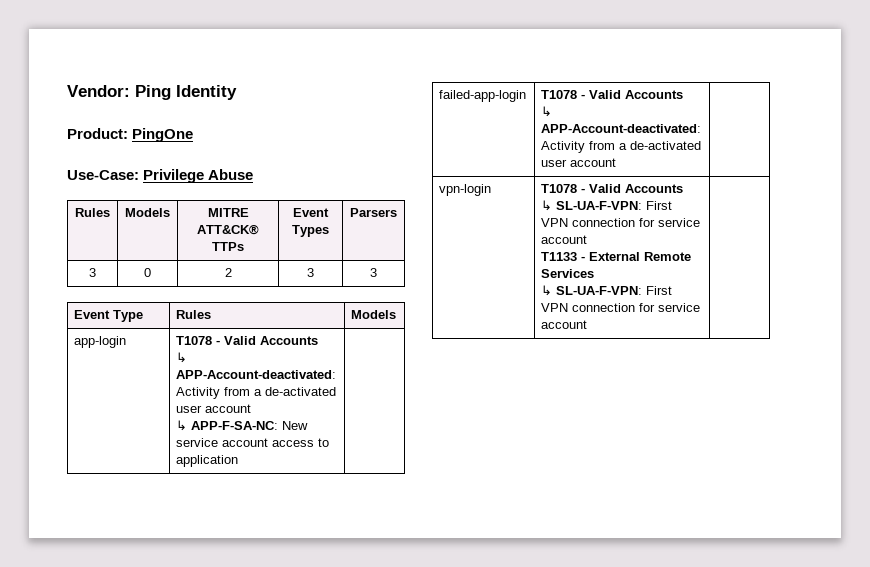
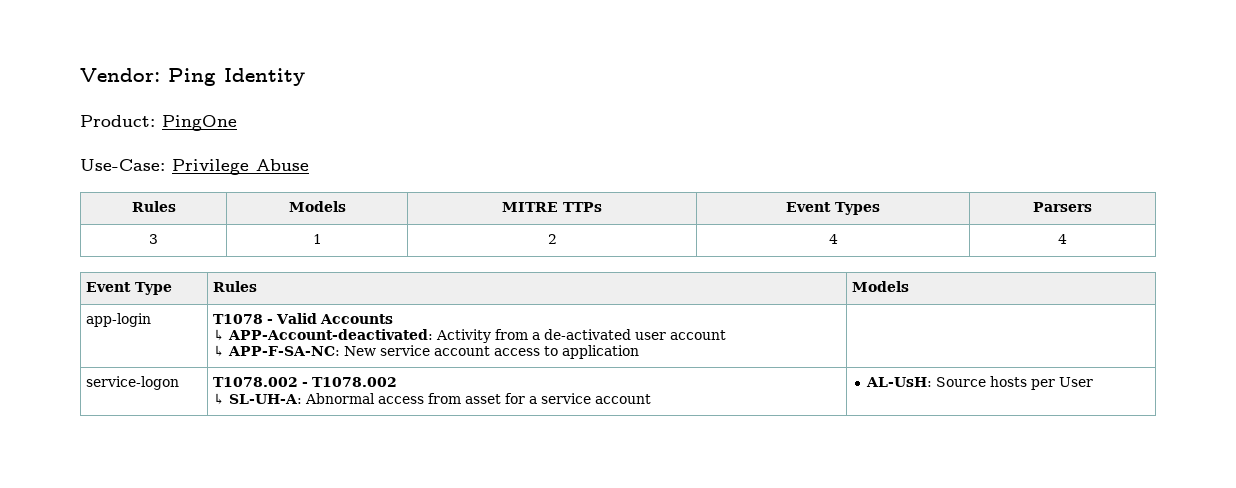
[197,224,259,235] ATT&CK® -> (558, 207) none
[144,268,151,277] 0 -> [312,234,322,244] 1
[307,268,314,277] [370,268,377,277] 3 | 3 -> [828,234,838,244] [1058,234,1067,244] 4 | 4
[439,90,527,102] [541,90,684,99] [541,106,553,117] [541,124,702,133] [541,141,702,153] [541,158,617,167] [439,184,492,196] [541,184,684,193] [541,200,673,211] [541,218,701,227] [541,235,588,244] [541,252,692,261] [541,269,595,278] [541,285,673,296] [541,303,701,312] [541,320,588,329] failed-app-login | T1078 - Valid Accounts // ↳ APP-Account-deactivated: Activity from a de-activated user account | // vpn-login | T1078 - Valid Accounts // ↳ SL-UA-F-VPN: First VPN connection for service account // T1133 - External Remote Services // ↳ SL-UA-F-VPN: First VPN connection for service account | -> [86,376,180,390] [213,377,398,387] [213,393,652,405] [866,376,1094,390] service-logon | T1078.002 - T1078.002 // ↳ SL-UH-A: Abnormal access from asset for a service account | AL-UsH: Source hosts per User

